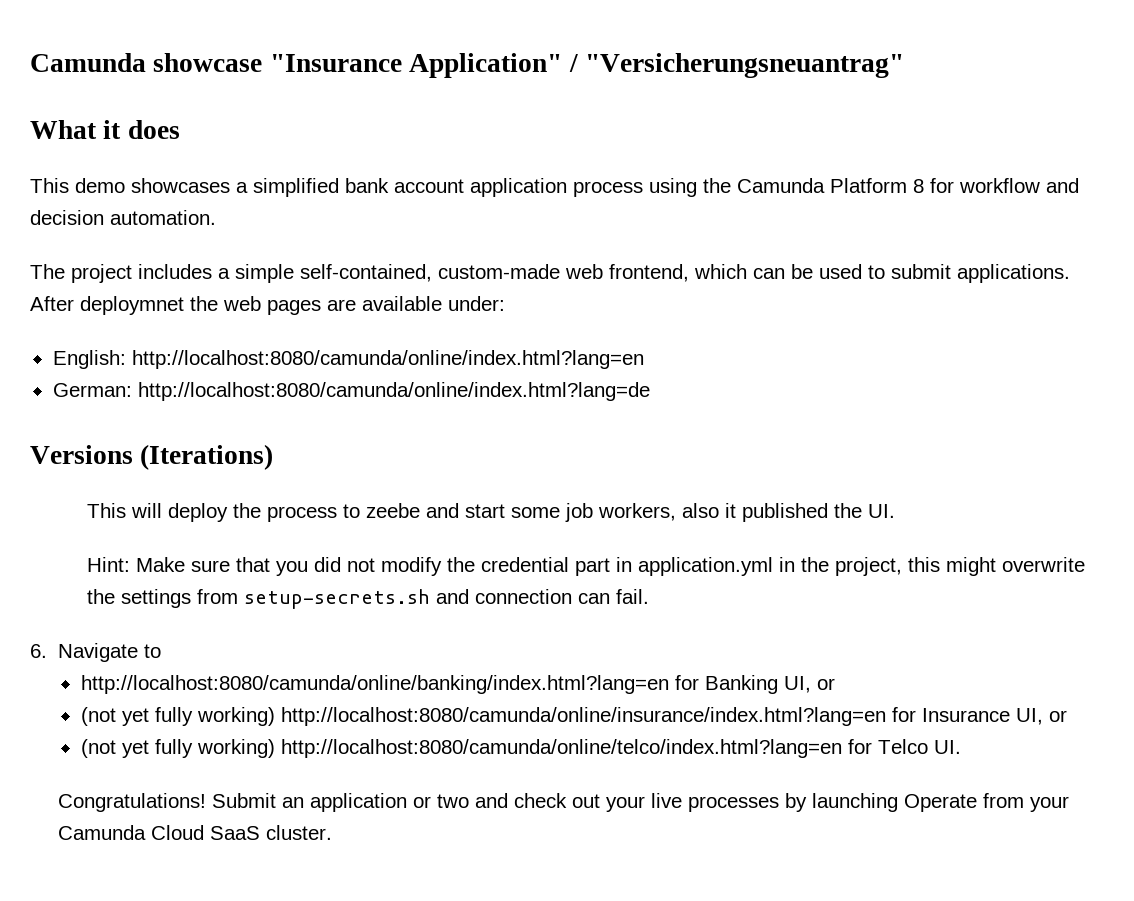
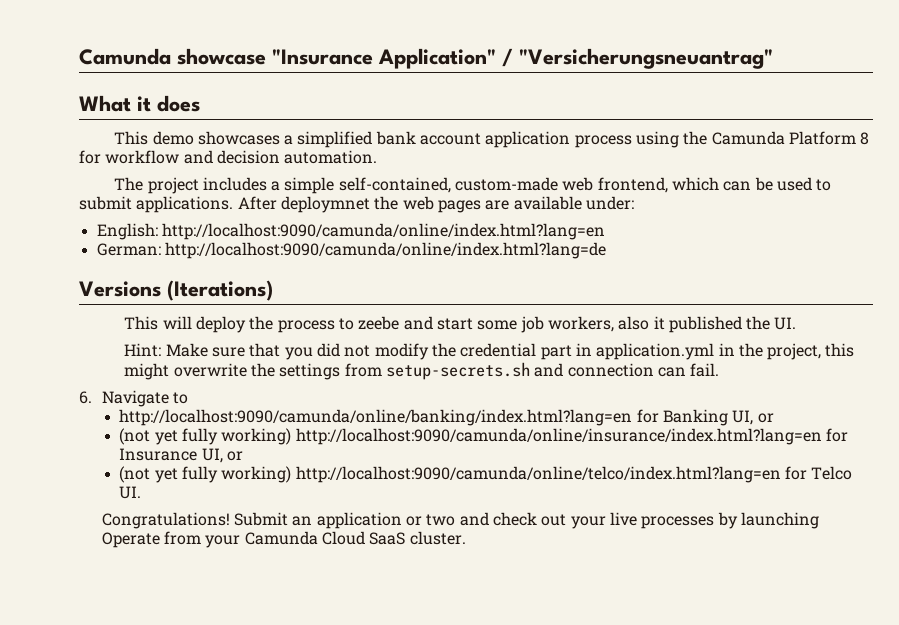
[131,350,644,369] http://localhost:8080/camunda/online/index.html?lang=en -> [161,223,605,240] http://localhost:9090/camunda/online/index.html?lang=en
[137,382,650,401] http://localhost:8080/camunda/online/index.html?lang=de -> [164,242,606,259] http://localhost:9090/camunda/online/index.html?lang=de
[80,675,669,694] http://localhost:8080/camunda/online/banking/index.html?lang=en -> [119,409,633,426] http://localhost:9090/camunda/online/banking/index.html?lang=en
[280,707,886,726] http://localhost:8080/camunda/online/insurance/index.html?lang=en -> [295,428,822,445] http://localhost:9090/camunda/online/insurance/index.html?lang=en
[280,739,842,758] http://localhost:8080/camunda/online/telco/index.html?lang=en -> [295,466,781,483] http://localhost:9090/camunda/online/telco/index.html?lang=en

